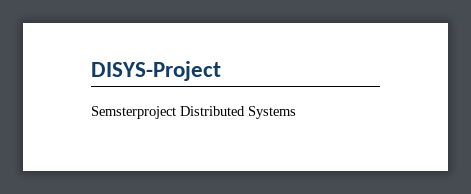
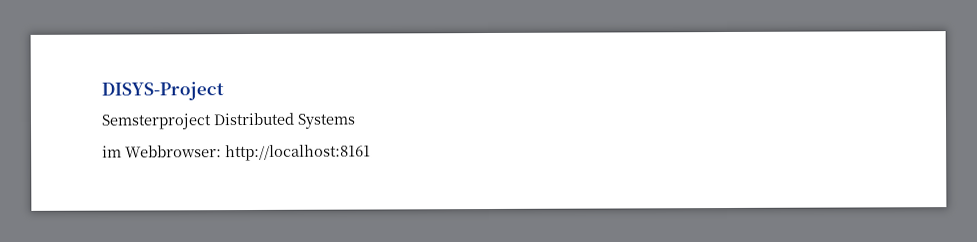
(296, 112) none -> [102,144,371,162] // im Webbrowser: http://localhost:8161

